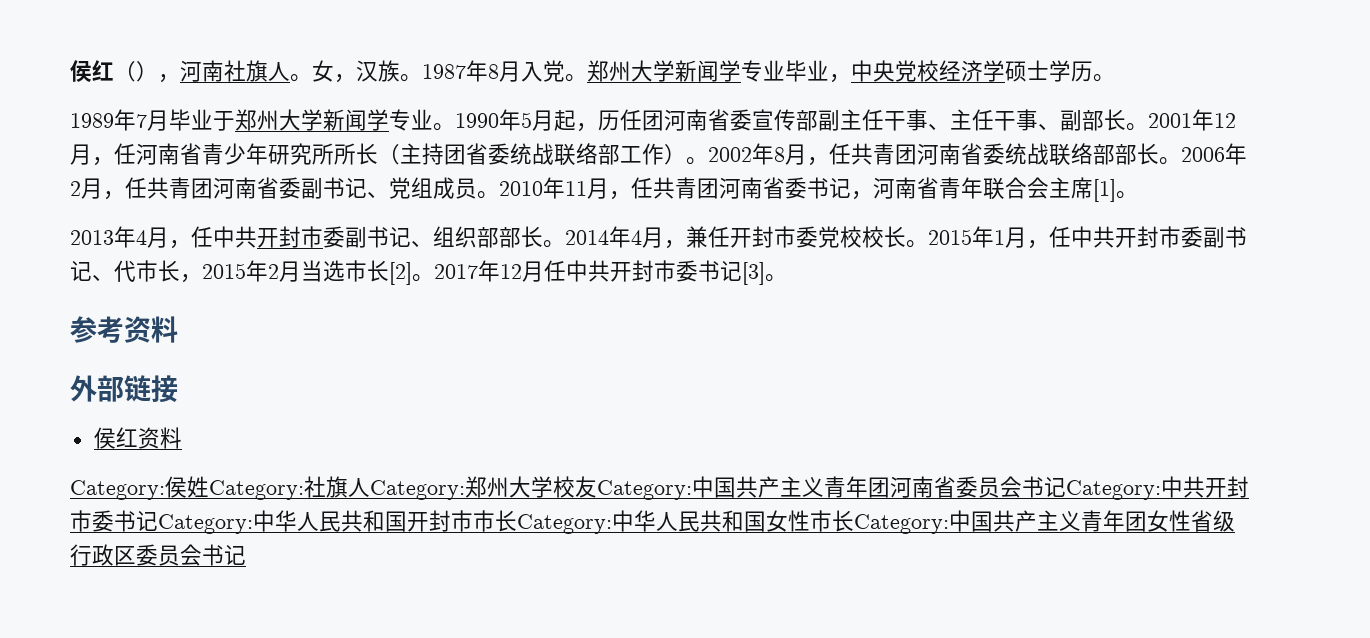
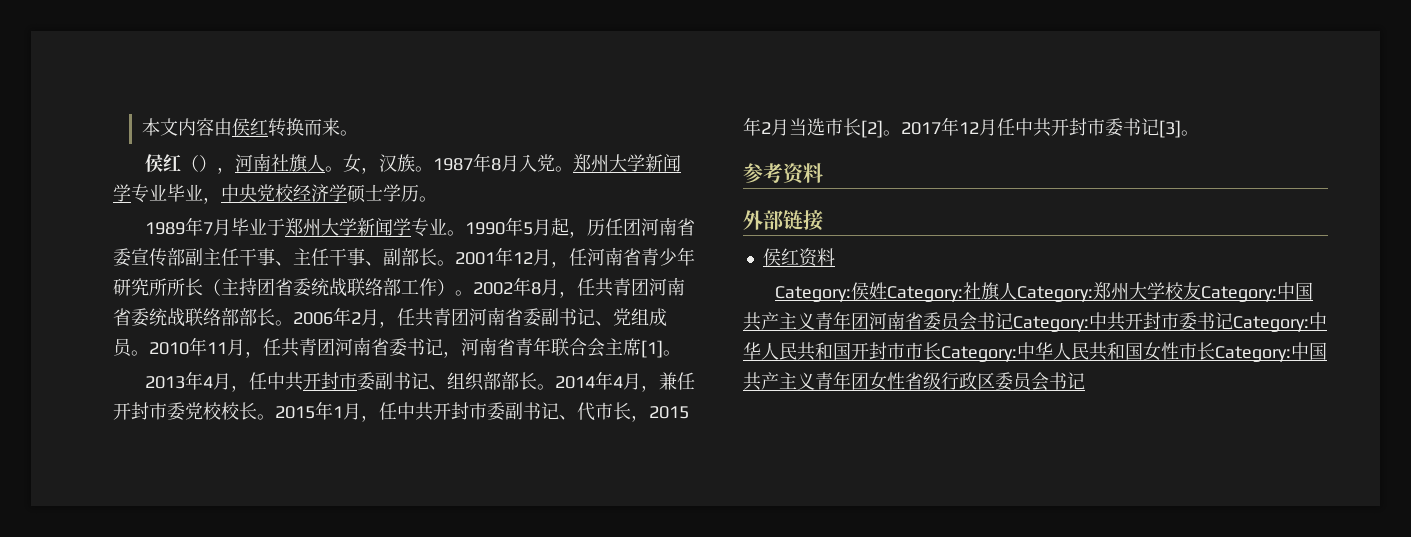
(70, 71) none -> [141,118,358,137] 本文内容由侯红转换而来。 //

